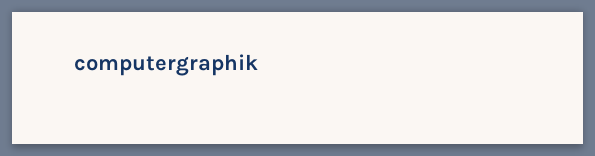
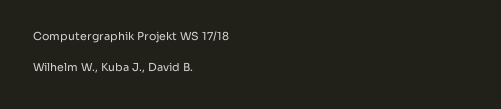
[74,54,258,76] computergraphik -> [33,31,229,43] [33,62,193,73] Computergraphik Projekt WS 17/18 // Wilhelm W., Kuba J., David B.

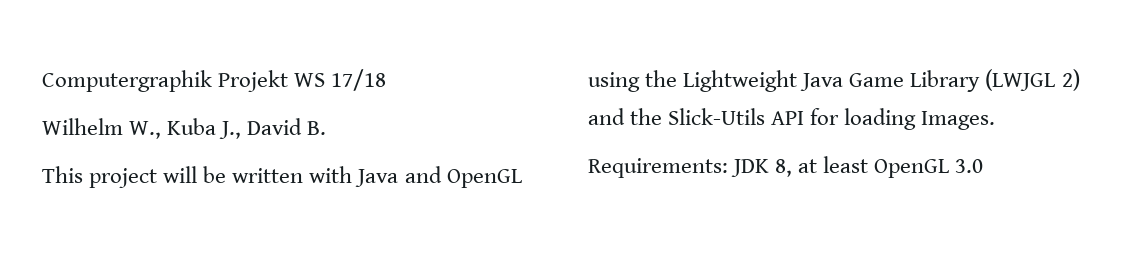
(193, 67) none -> [42,166,522,188] [588,69,1080,92] [588,108,996,130] [588,156,984,178] // This project will be written with Java and OpenGL using the Lightweight Java Game Library (LWJGL 2) and the Slick-Utils API for loading Images. // Requirements: JDK 8, at least OpenGL 3.0

